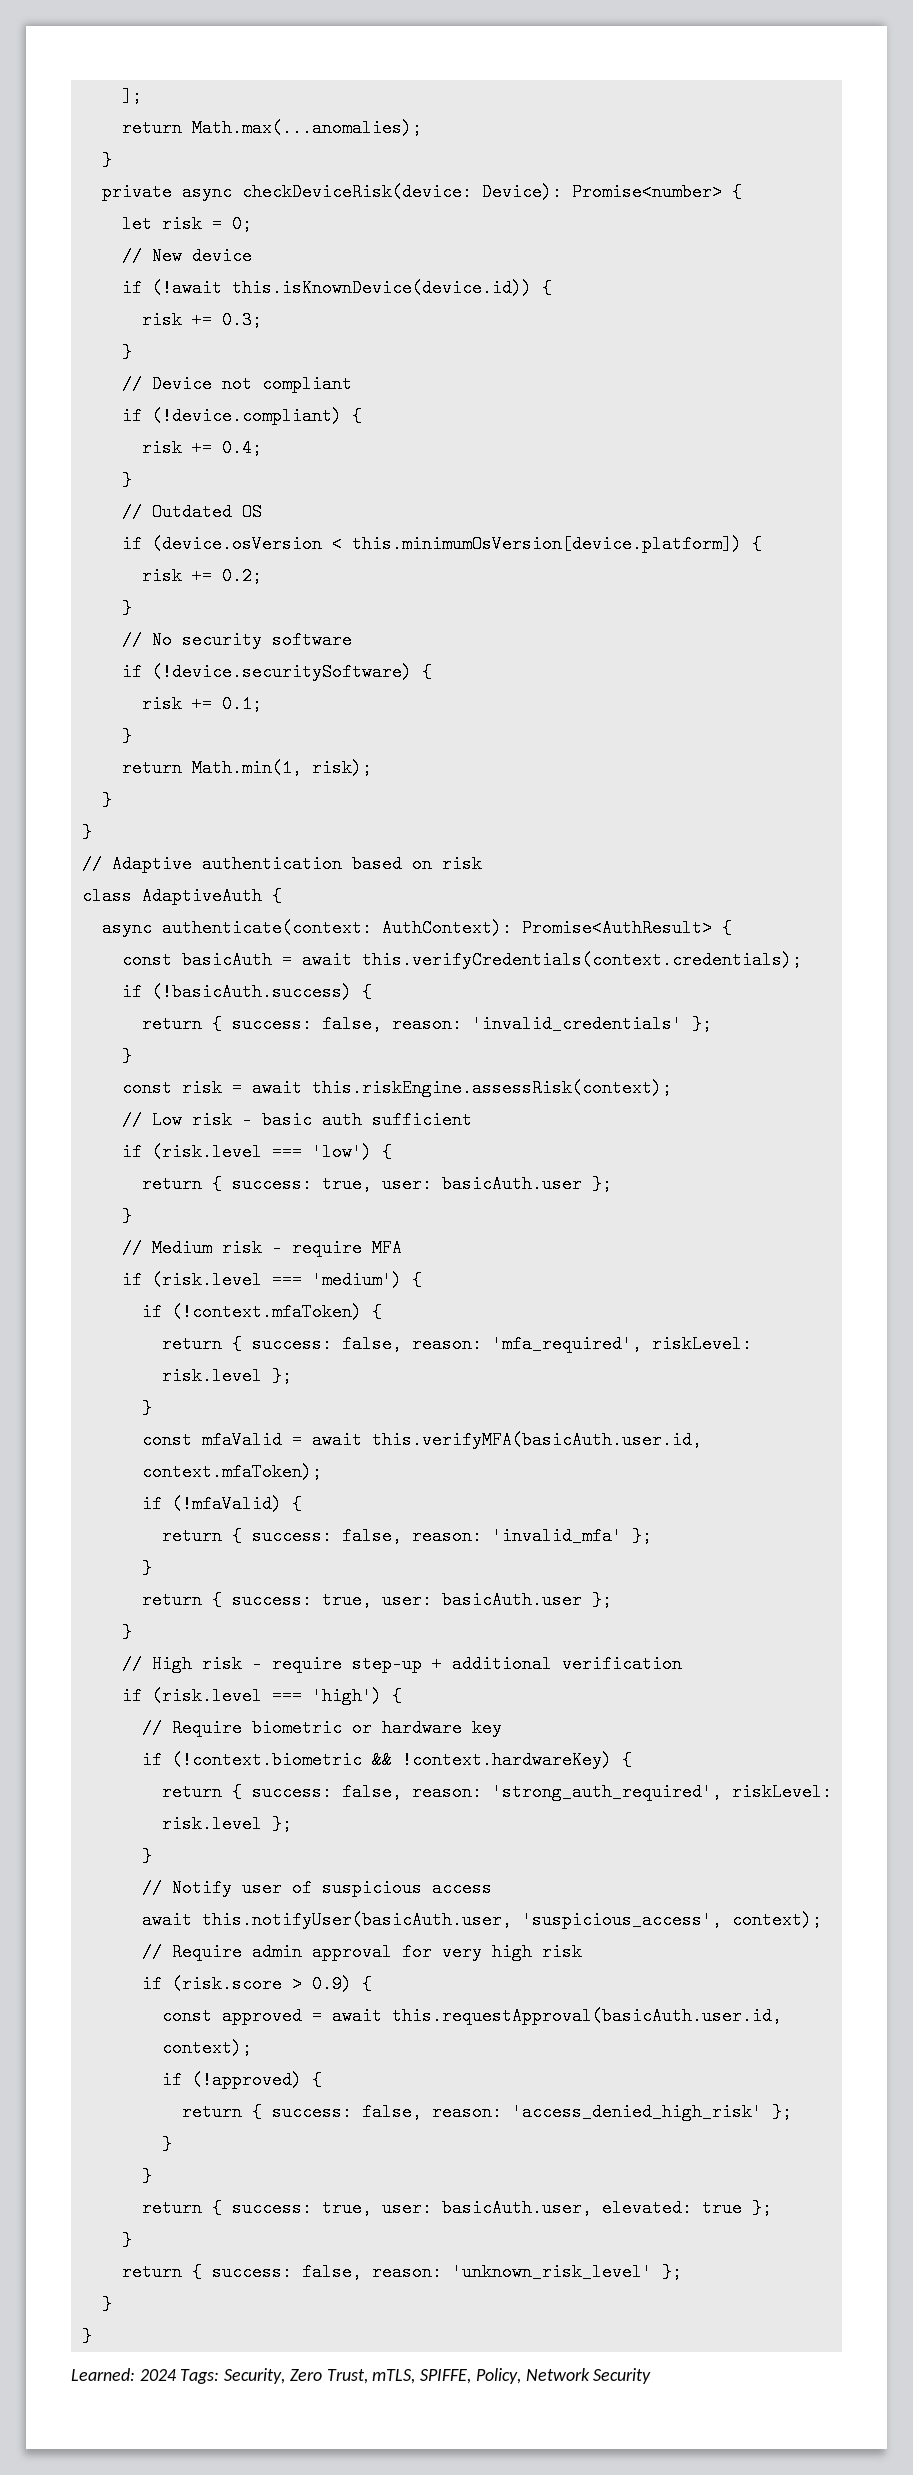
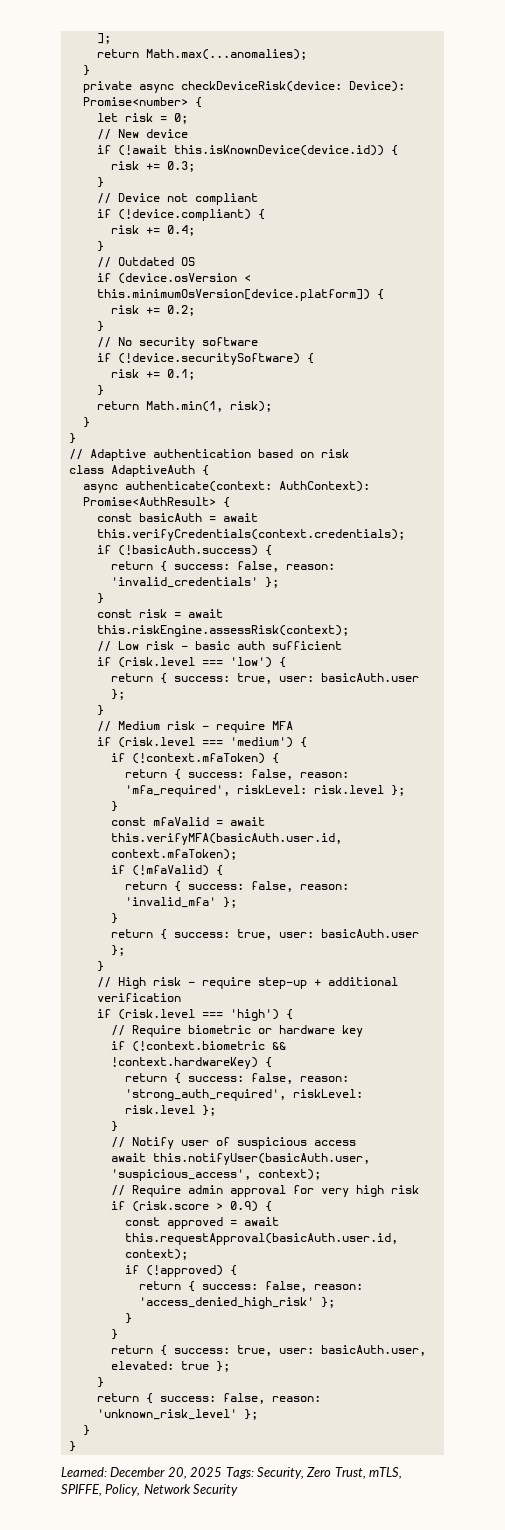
[139,2369,177,2381] 2024 -> [110,1467,223,1479] December 20, 2025

